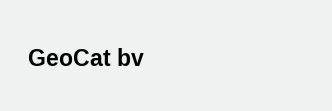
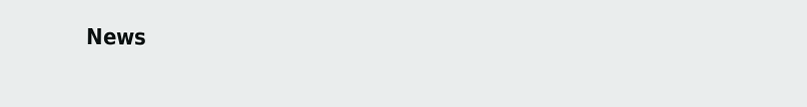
[28,48,145,66] GeoCat bv -> [86,27,147,46] News

